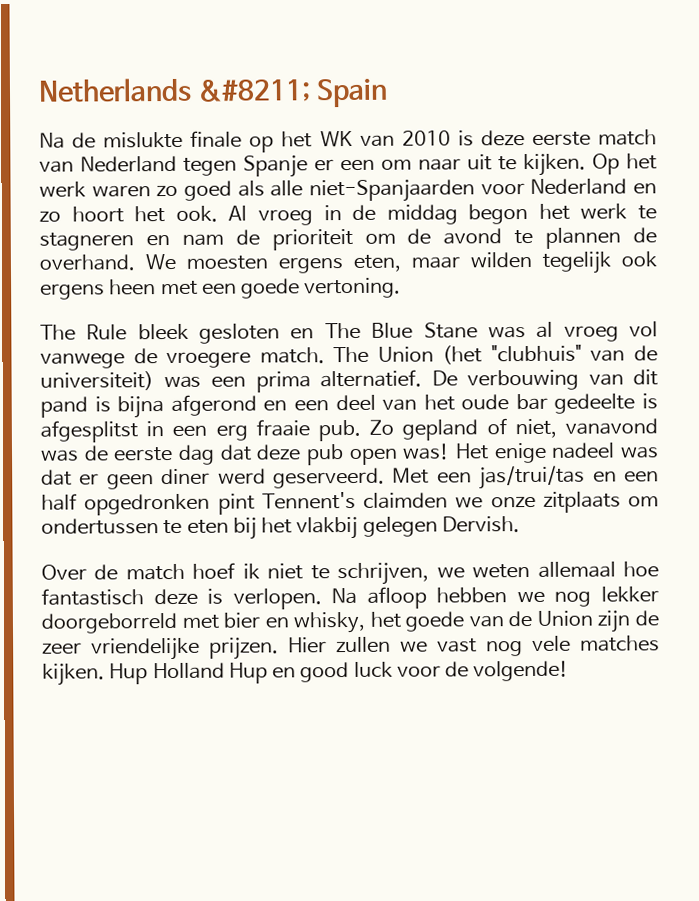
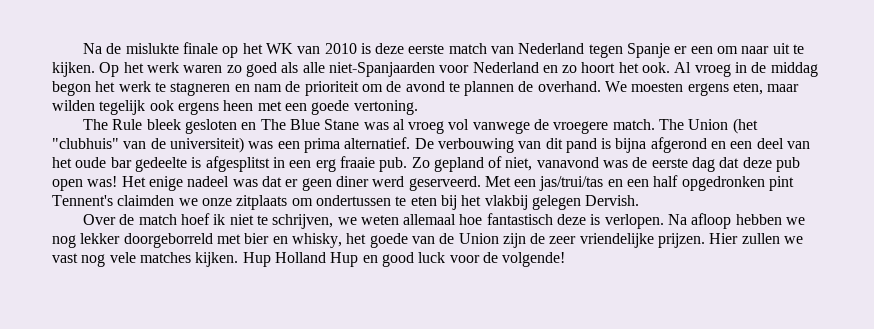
[38,77,389,108] Netherlands &#8211; Spain // -> (82, 48) none

